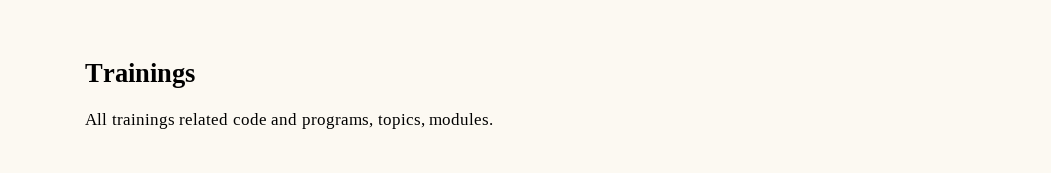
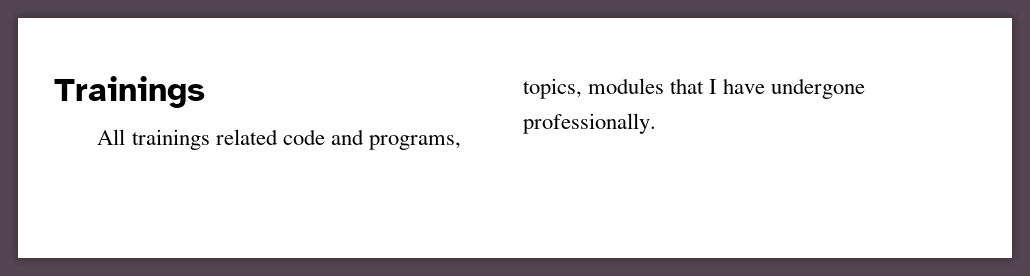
[429,113,494,125] modules. -> [588,78,866,99] [523,113,656,134] modules that I have undergone professionally.

